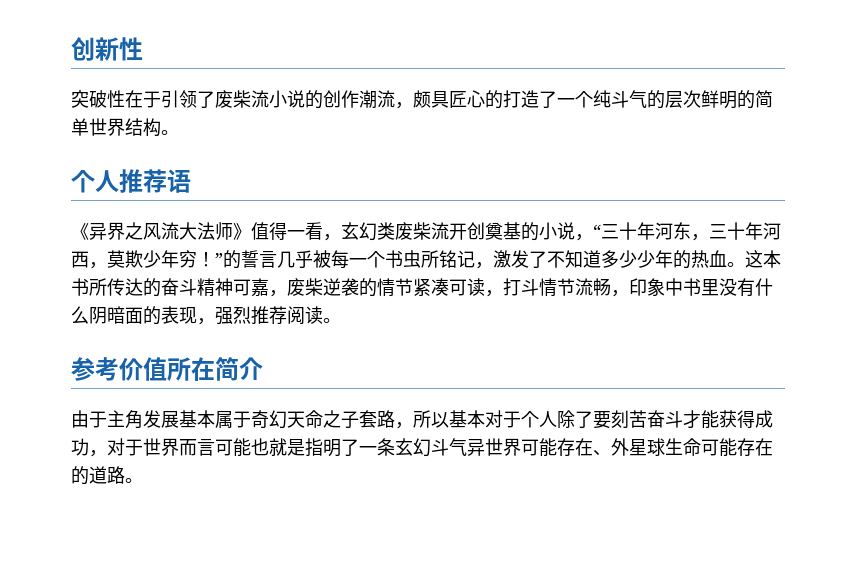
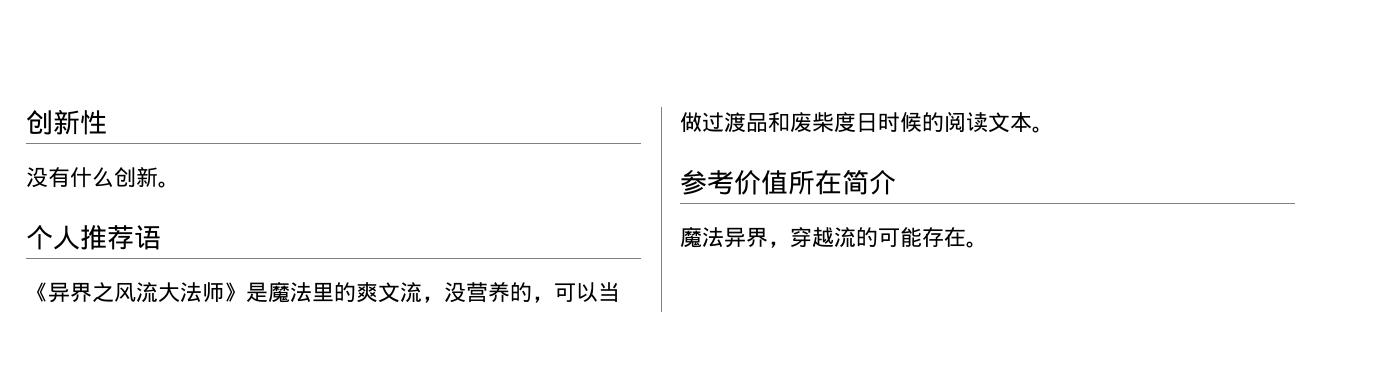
[71,90,773,109] [71,118,161,137] 突破性在于引领了废柴流小说的创作潮流，颇具匠心的打造了一个纯斗气的层次鲜明的简单世界结构 -> [26,167,158,188] 没有什么创新
[251,222,781,241] [71,250,781,269] [71,278,773,297] [71,306,323,325] 值得一看，玄幻类废柴流开创奠基的小说，“三十年河东，三十年河西，莫欺少年穷！”的誓言几乎被每一个书虫所铭记，激发了不知道多少少年的热血。这本书所传达的奋斗精神可嘉，废柴逆袭的情节紧凑可读，打斗情节流畅，印象中书里没有什么阴暗面的表现，强烈推荐阅读 -> [246,282,620,303] [680,111,1032,133] 是魔法里的爽文流，没营养的，可以当做过渡品和废柴度日时候的阅读文本
[71,410,773,429] [71,438,773,457] [71,466,125,485] 由于主角发展基本属于奇幻天命之子套路，所以基本对于个人除了要刻苦奋斗才能获得成功，对于世界而言可能也就是指明了一条玄幻斗气异世界可能存在、外星球生命可能存在的道路 -> [680,227,966,248] 魔法异界，穿越流的可能存在

